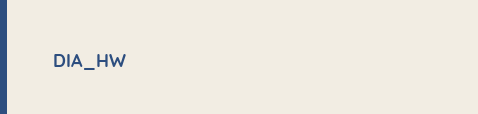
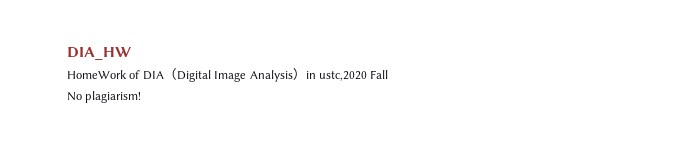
(126, 61) none -> [67,68,389,82] [67,91,142,103] // HomeWork of DIA（Digital Image Analysis）in ustc,2020 Fall // No plagiarism!

